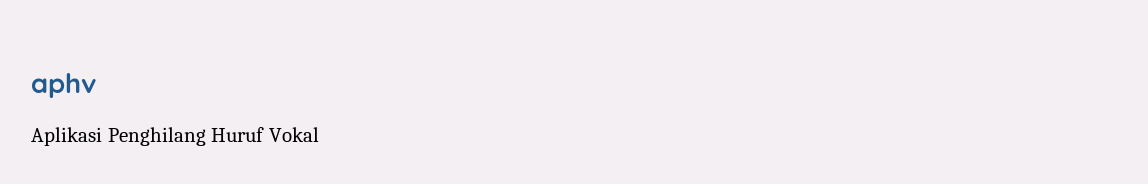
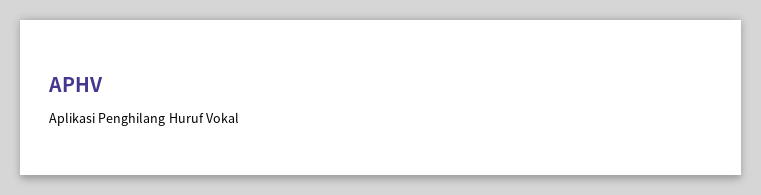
[31,73,96,98] aphv -> [48,77,103,92] APHV

